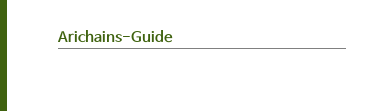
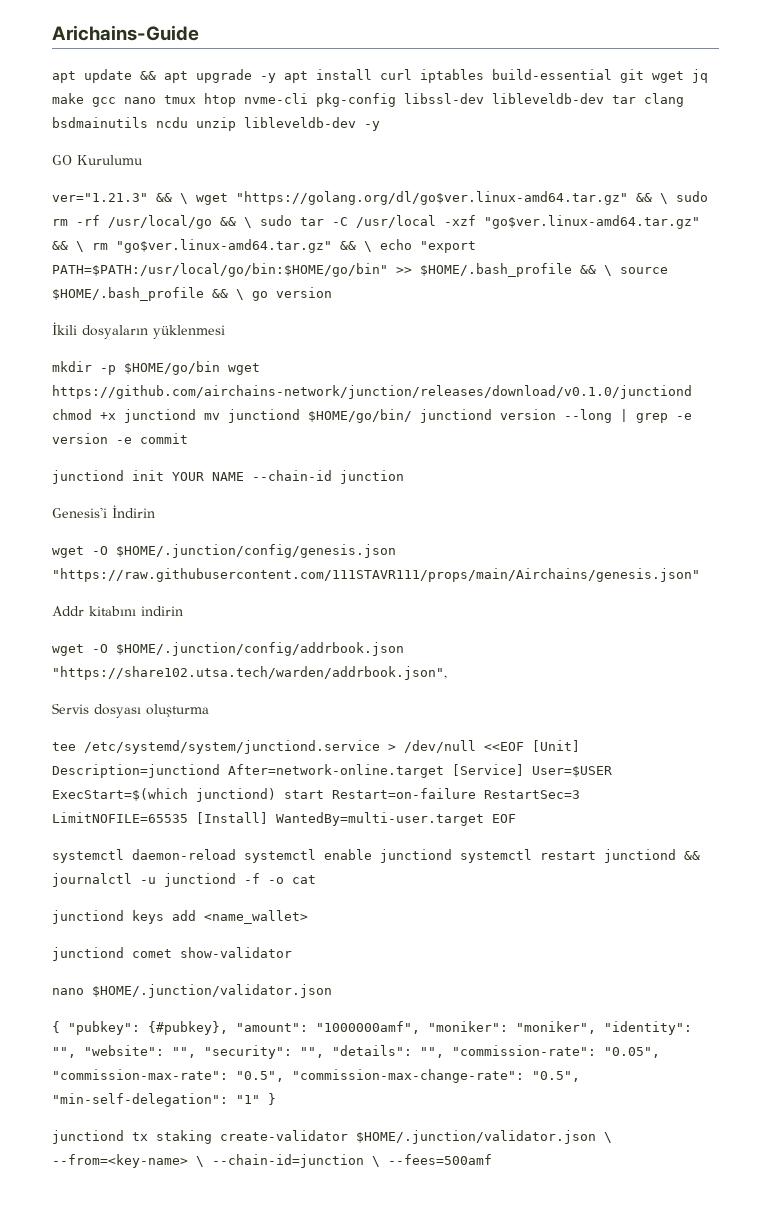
(173, 36) none -> [52,69,708,83] [52,93,684,107] [52,117,380,131] [52,155,143,165] [52,191,708,205] [52,215,700,229] [52,239,476,253] [52,263,668,277] [52,287,332,301] [52,322,225,339] [52,361,260,375] [52,385,692,399] [52,409,692,423] [52,433,188,444] [52,470,404,484] [52,505,155,518] [52,544,396,558] [52,568,700,582] [52,606,183,616] [52,642,404,656] [52,666,447,680] [52,703,209,718] [52,740,580,754] [52,764,612,778] [52,788,580,802] [52,812,516,826] [52,849,700,863] [52,873,316,887] [52,910,308,924] [52,947,292,961] [52,984,332,998] [52,1021,692,1035] [52,1045,660,1059] [52,1069,580,1083] [52,1093,276,1107] [52,1130,612,1144] [52,1154,492,1168] // apt update && apt upgrade -y apt install curl iptables build-essential git wget jq make gcc nano tmux htop nvme-cli pkg-config libssl-dev libleveldb-dev tar clang bsdmainutils ncdu unzip libleveldb-dev -y // GO Kurulumu // ver="1.21.3" && \ wget "https://golang.org/dl/go$ver.linux-amd64.tar.gz" && \ sudo rm -rf /usr/local/go && \ sudo tar -C /usr/local -xzf "go$ver.linux-amd64.tar.gz" && \ rm "go$ver.linux-amd64.tar.gz" && \ echo "export PATH=$PATH:/usr/local/go/bin:$HOME/go/bin" >> $HOME/.bash_profile && \ source $HOME/.bash_profile && \ go version // İkili dosyaların yüklenmesi // mkdir -p $HOME/go/bin wget https://github.com/airchains-network/junction/releases/download/v0.1.0/junctiond chmod +x junctiond mv junctiond $HOME/go/bin/ junctiond version --long | grep -e version -e commit // junctiond init YOUR NAME --chain-id junction // Genesis'i İndirin // wget -O $HOME/.junction/config/genesis.json "https://raw.githubusercontent.com/111STAVR111/props/main/Airchains/genesis.json" // Addr kitabını indirin // wget -O $HOME/.junction/config/addrbook.json "https://share102.utsa.tech/warden/addrbook.json", // Servis dosyası oluşturma // tee /etc/systemd/system/junctiond.service > /dev/null <<EOF [Unit] Description=junctiond After=network-online.target [Service] User=$USER ExecStart=$(which junctiond) start Restart=on-failure RestartSec=3 LimitNOFILE=65535 [Install] WantedBy=multi-user.target EOF // systemctl daemon-reload systemctl enable junctiond systemctl restart junctiond && journalctl -u junctiond -f -o cat // junctiond keys add <name_wallet> // junctiond comet show-validator // nano $HOME/.junction/validator.json // { "pubkey": {#pubkey}, "amount": "1000000amf", "moniker": "moniker", "identity": "", "website": "", "security": "", "details": "", "commission-rate": "0.05", "commission-max-rate": "0.5", "commission-max-change-rate": "0.5", "min-self-delegation": "1" } // junctiond tx staking create-validator $HOME/.junction/validator.json \ --from=<key-name> \ --chain-id=junction \ --fees=500amf

